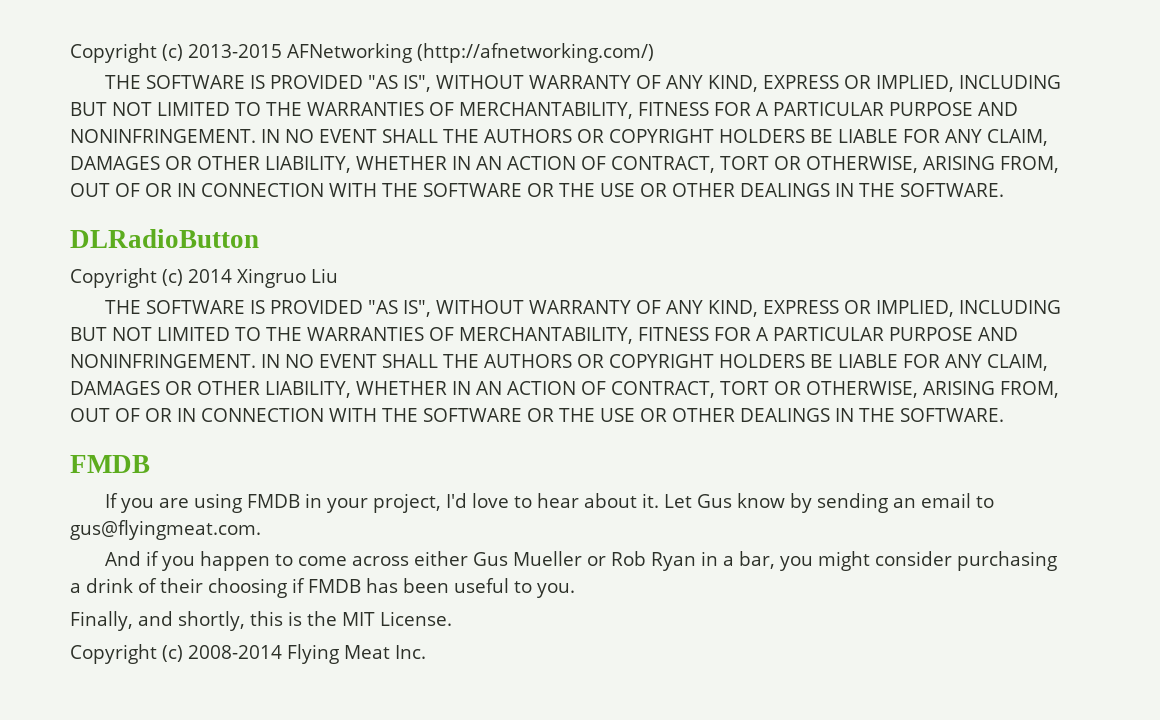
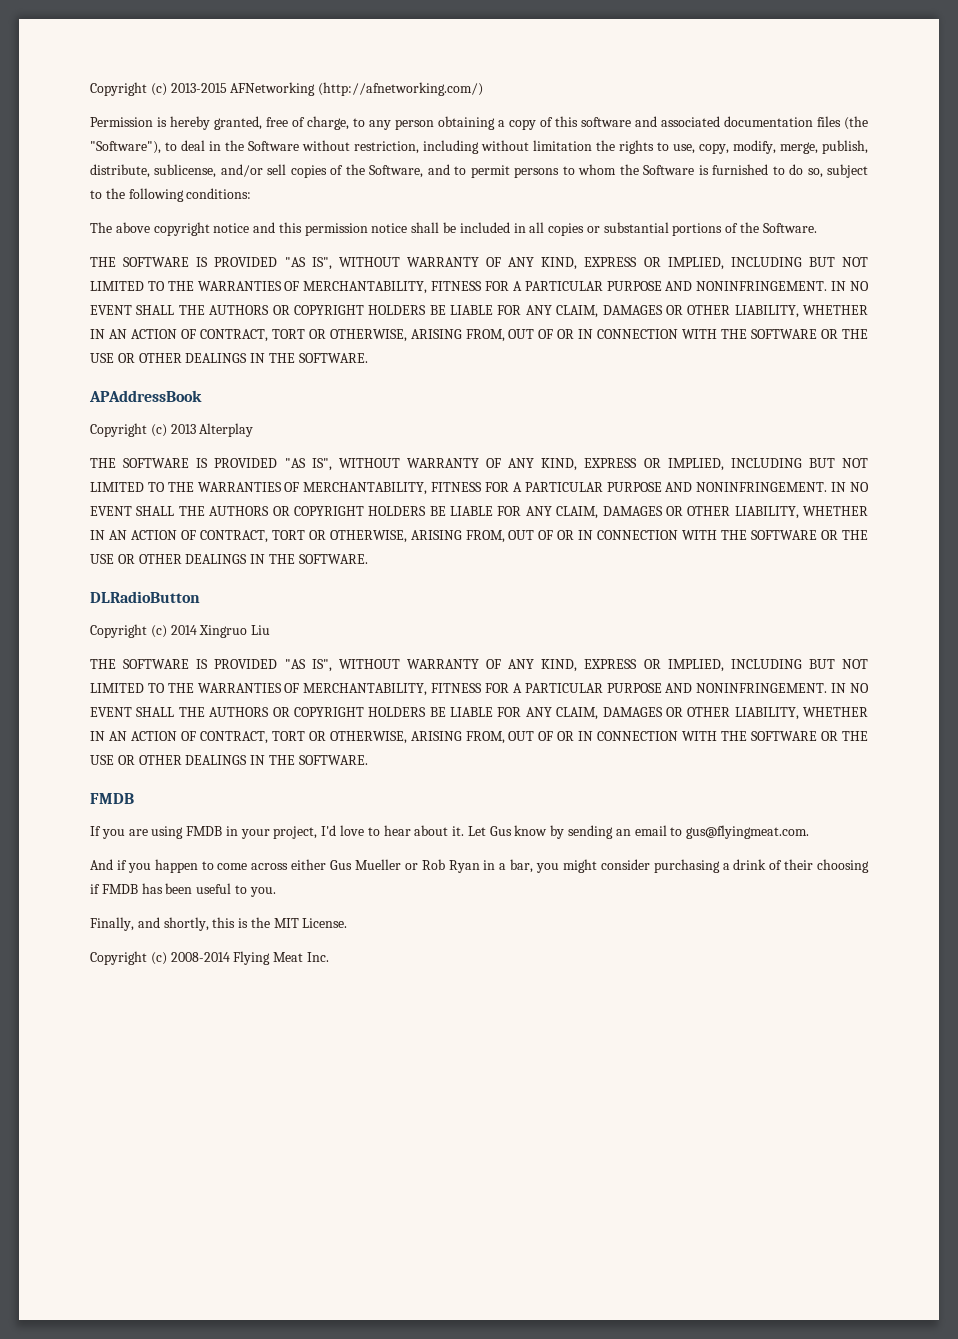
(654, 53) none -> [90,116,868,130] [90,140,868,154] [90,164,869,178] [90,188,252,202] [90,222,817,236] [90,257,868,270] [90,281,869,294] [90,305,868,318] [90,329,868,342] [90,353,368,363] [89,390,202,402] [90,423,254,437] // Permission is hereby granted, free of charge, to any person obtaining a copy of this software and associated documentation files (the "Software"), to deal in the Software without restriction, including without limitation the rights to use, copy, modify, merge, publish, distribute, sublicense, and/or sell copies of the Software, and to permit persons to whom the Software is furnished to do so, subject to the following conditions: // The above copyright notice and this permission notice shall be included in all copies or substantial portions of the Software. // THE SOFTWARE IS PROVIDED "AS IS", WITHOUT WARRANTY OF ANY KIND, EXPRESS OR IMPLIED, INCLUDING BUT NOT LIMITED TO THE WARRANTIES OF MERCHANTABILITY, FITNESS FOR A PARTICULAR PURPOSE AND NONINFRINGEMENT. IN NO EVENT SHALL THE AUTHORS OR COPYRIGHT HOLDERS BE LIABLE FOR ANY CLAIM, DAMAGES OR OTHER LIABILITY, WHETHER IN AN ACTION OF CONTRACT, TORT OR OTHERWISE, ARISING FROM, OUT OF OR IN CONNECTION WITH THE SOFTWARE OR THE USE OR OTHER DEALINGS IN THE SOFTWARE. // APAddressBook // Copyright (c) 2013 Alterplay

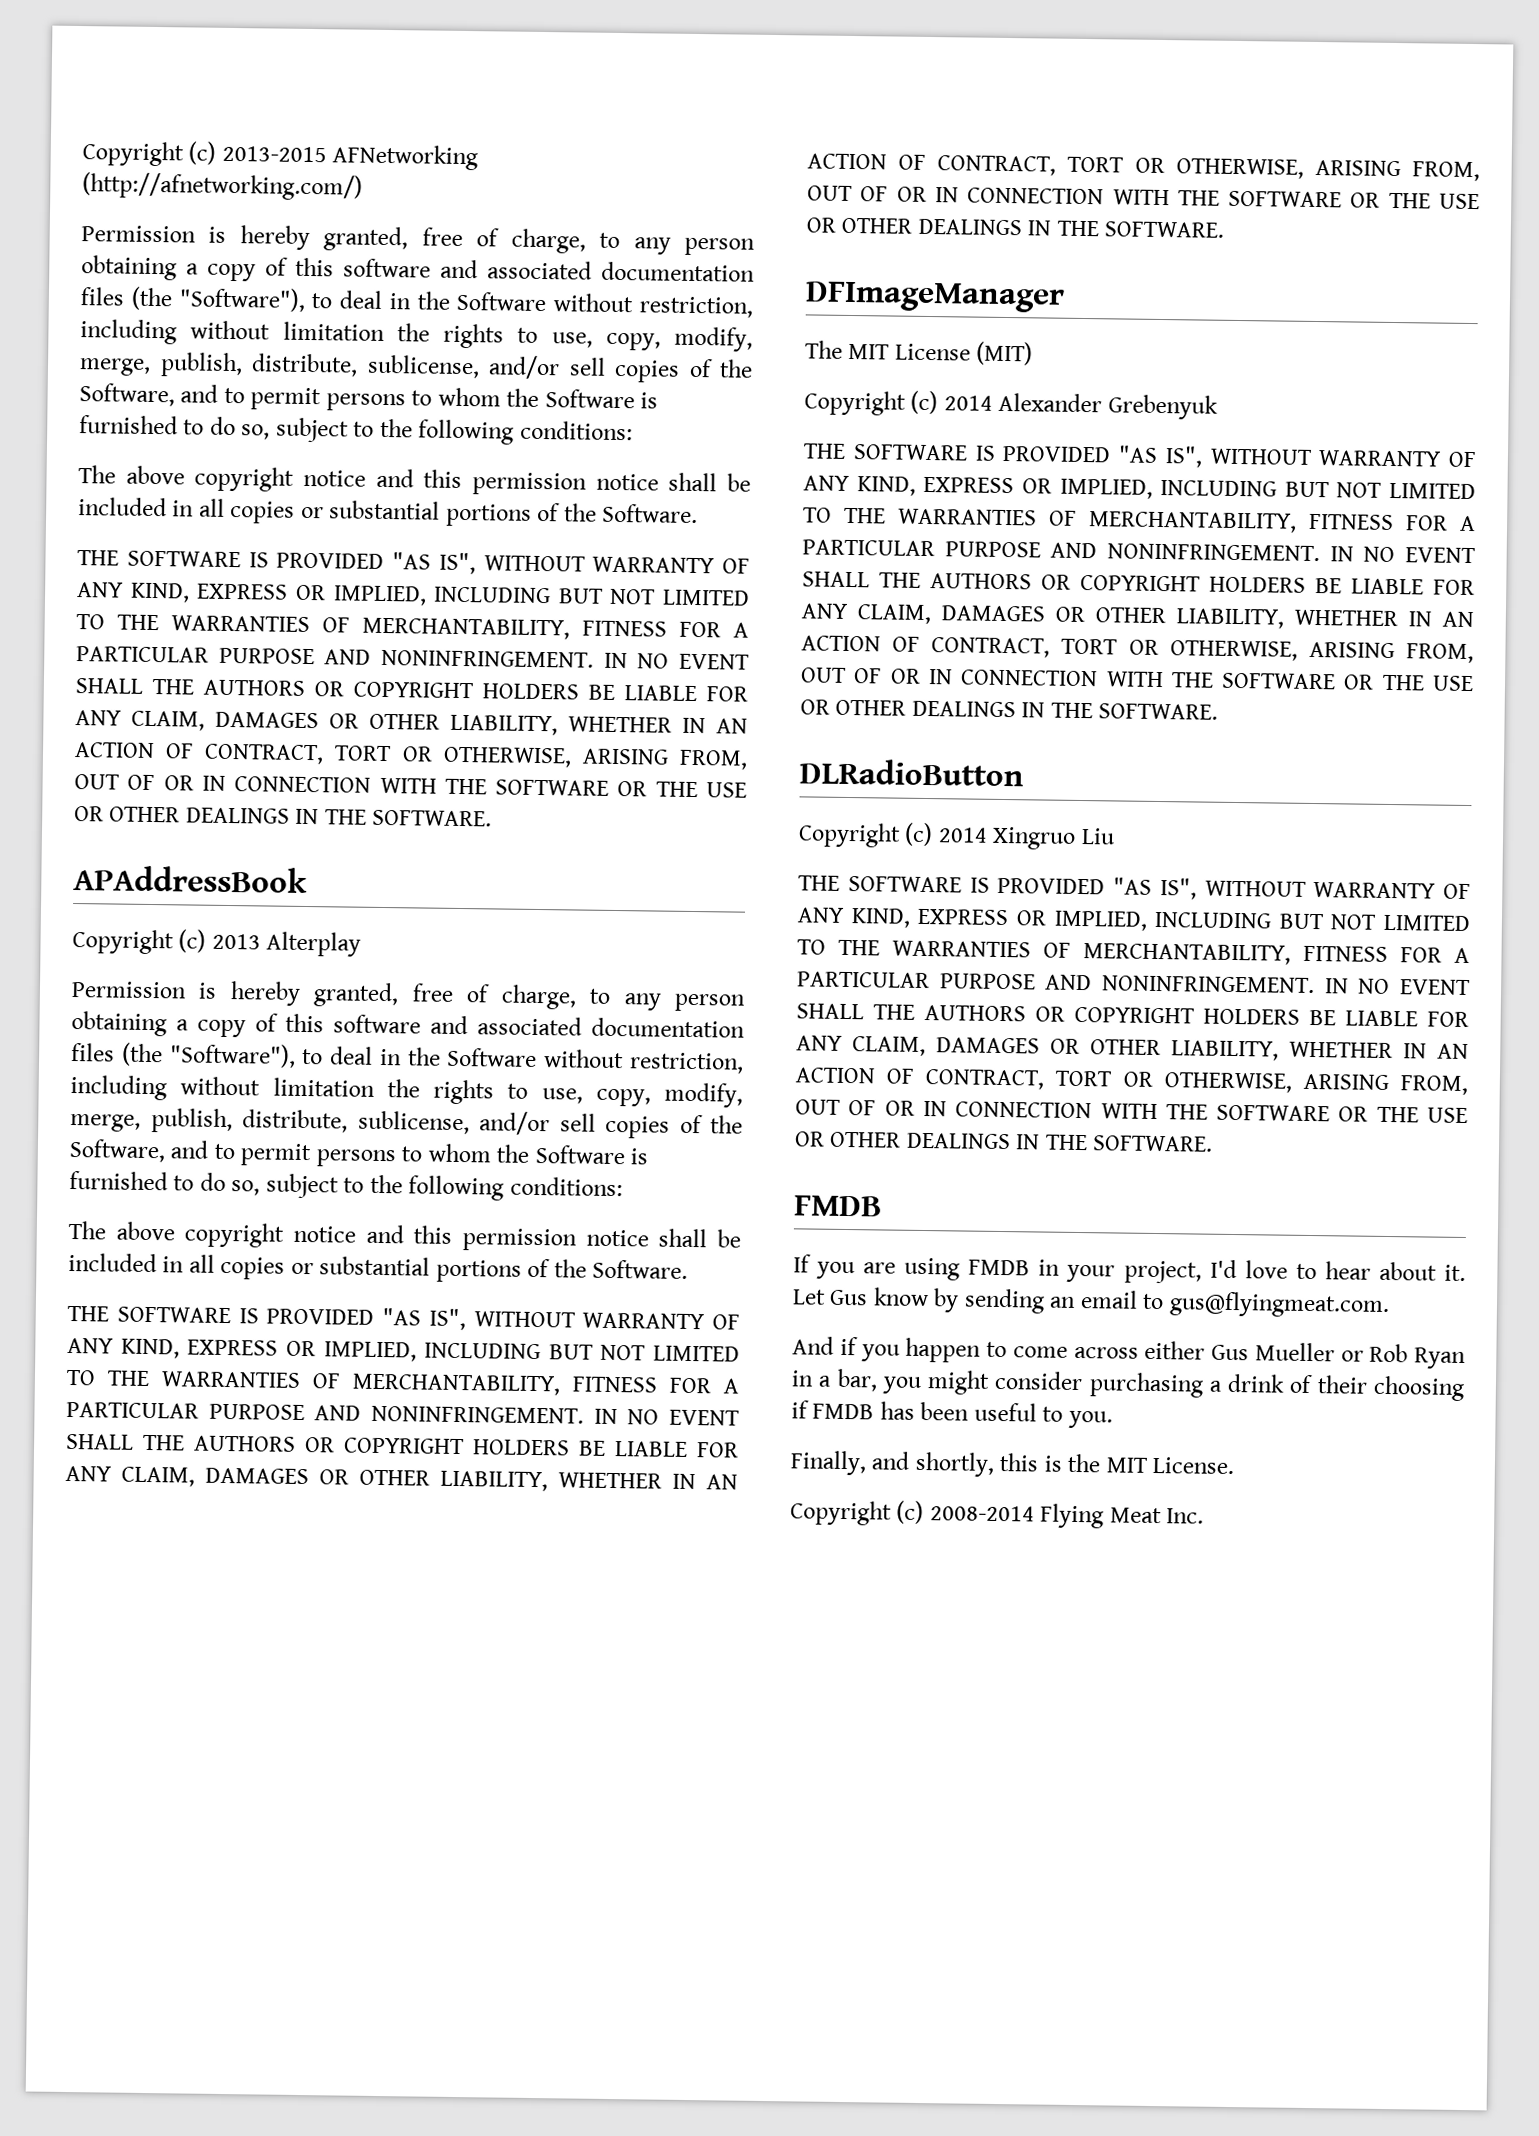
(254, 430) none -> [71,980,745,1012] [71,1010,745,1038] [71,1042,744,1074] [70,1074,743,1108] [70,1108,743,1139] [69,1138,649,1168] [69,1170,623,1201] [68,1220,741,1252] [68,1252,689,1283] [67,1305,740,1331] [67,1337,740,1362] [66,1369,739,1396] [66,1401,739,1426] [66,1433,739,1458] [65,1465,738,1492] [807,153,1480,182] [807,185,1480,210] [806,217,1225,238] [805,281,1065,313] [805,340,1034,366] [804,390,1218,420] // Permission is hereby granted, free of charge, to any person obtaining a copy of this software and associated documentation files (the "Software"), to deal in the Software without restriction, including without limitation the rights to use, copy, modify, merge, publish, distribute, sublicense, and/or sell copies of the Software, and to permit persons to whom the Software is furnished to do so, subject to the following conditions: // The above copyright notice and this permission notice shall be included in all copies or substantial portions of the Software. // THE SOFTWARE IS PROVIDED "AS IS", WITHOUT WARRANTY OF ANY KIND, EXPRESS OR IMPLIED, INCLUDING BUT NOT LIMITED TO THE WARRANTIES OF MERCHANTABILITY, FITNESS FOR A PARTICULAR PURPOSE AND NONINFRINGEMENT. IN NO EVENT SHALL THE AUTHORS OR COPYRIGHT HOLDERS BE LIABLE FOR ANY CLAIM, DAMAGES OR OTHER LIABILITY, WHETHER IN AN ACTION OF CONTRACT, TORT OR OTHERWISE, ARISING FROM, OUT OF OR IN CONNECTION WITH THE SOFTWARE OR THE USE OR OTHER DEALINGS IN THE SOFTWARE. // DFImageManager // The MIT License (MIT) // Copyright (c) 2014 Alexander Grebenyuk

